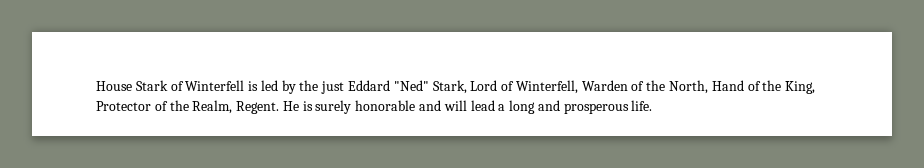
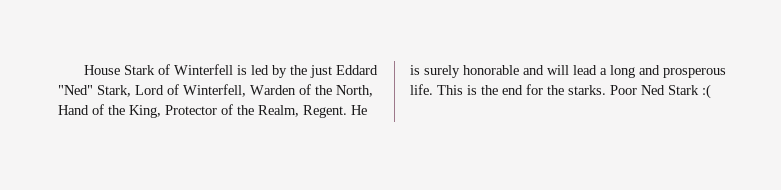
(653, 105) none -> [437,84,711,99] This is the end for the starks. Poor Ned Stark :(

